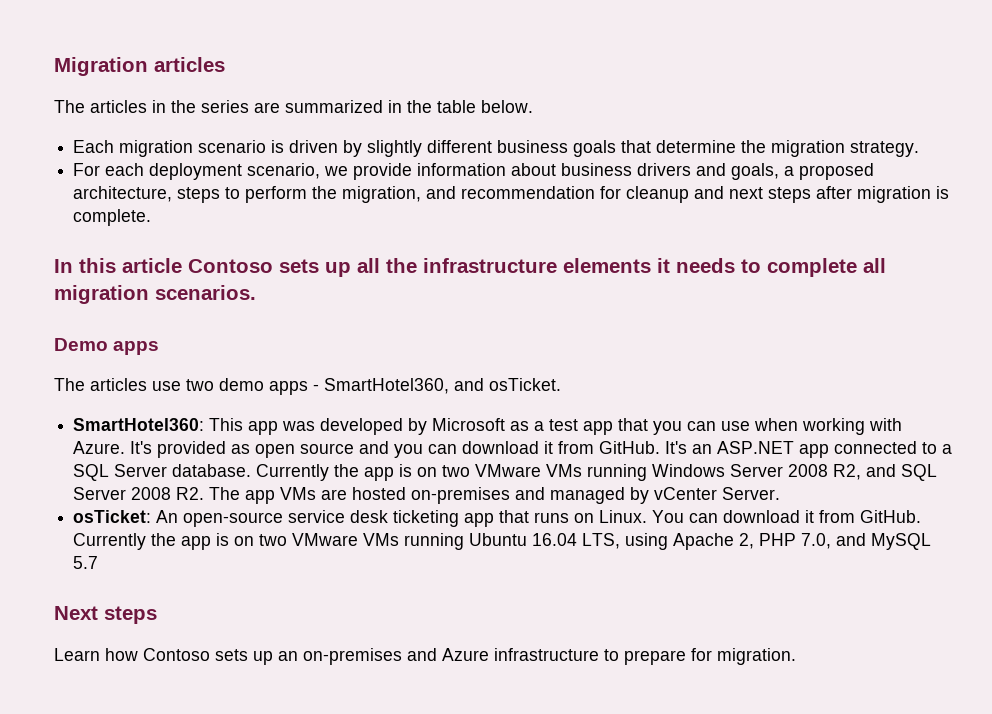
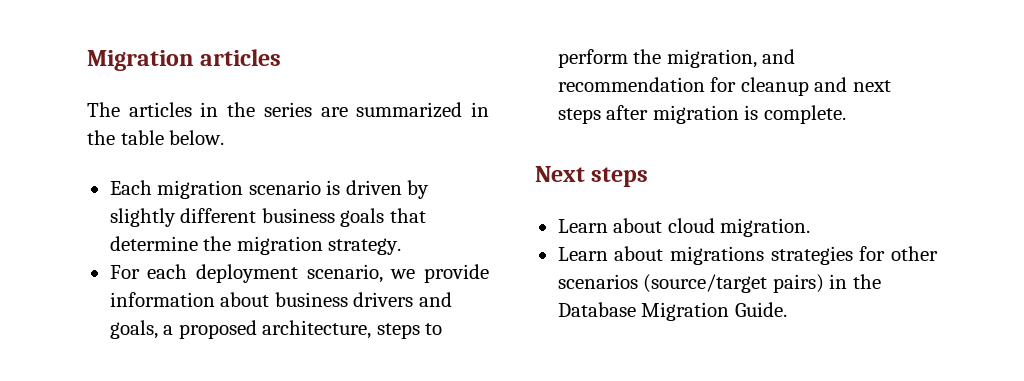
[54,258,886,277] [54,285,256,304] [54,338,160,355] [54,378,561,395] [73,418,903,435] [73,441,953,458] [73,464,938,481] [73,487,781,504] [73,510,922,527] [73,533,932,550] [73,556,99,569] [54,606,157,624] [54,648,796,665] In this article Contoso sets up all the infrastructure elements it needs to complete all migration scenarios. // Demo apps // The articles use two demo apps - SmartHotel360, and osTicket. // SmartHotel360: This app was developed by Microsoft as a test app that you can use when working with Azure. It's provided as open source and you can download it from GitHub. It's an ASP.NET app connected to a SQL Server database. Currently the app is on two VMware VMs running Windows Server 2008 R2, and SQL Server 2008 R2. The app VMs are hosted on-premises and managed by vCenter Server. // osTicket: An open-source service desk ticketing app that runs on Linux. You can download it from GitHub. Currently the app is on two VMware VMs running Ubuntu 16.04 LTS, using Apache 2, PHP 7.0, and MySQL 5.7 // Next steps // Learn how Contoso sets up an on-premises and Azure infrastructure to prepare for migration. -> [535,166,649,187] [557,218,811,237] [557,246,938,265] [557,274,881,293] [557,302,787,321] Next steps // Learn about cloud migration. // Learn about migrations strategies for other scenarios (source/target pairs) in the Database Migration Guide.

